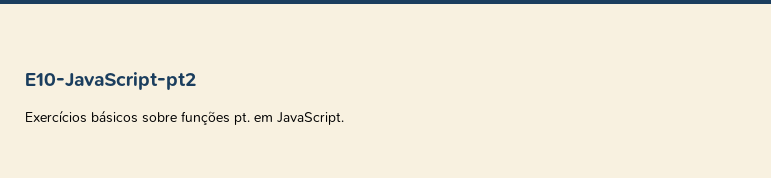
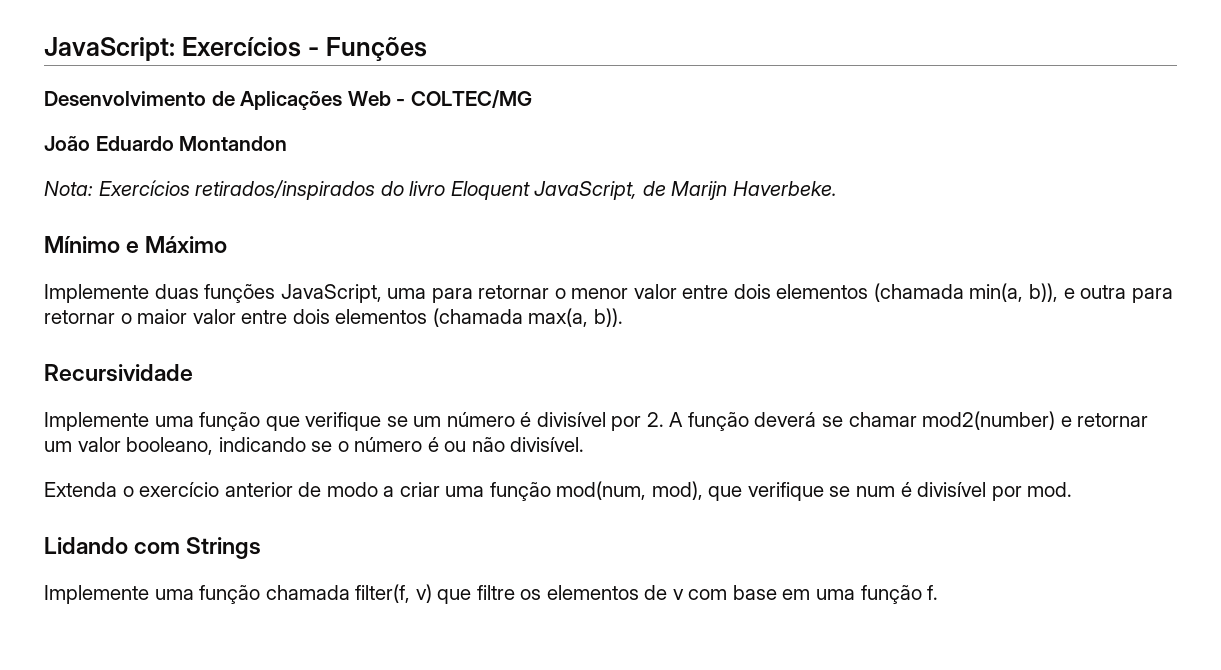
[25,72,196,90] [25,110,344,125] E10-JavaScript-pt2 // Exercícios básicos sobre funções pt. em JavaScript. -> [44,37,427,61] [44,90,532,110] [44,136,288,151] [44,180,837,200] [44,236,228,253] [44,283,1173,303] [44,308,623,327] [44,364,193,382] [44,411,1149,431] [44,437,585,455] [44,481,1073,501] [44,537,262,559] [44,584,939,604] JavaScript: Exercícios - Funções // Desenvolvimento de Aplicações Web - COLTEC/MG // João Eduardo Montandon // Nota: Exercícios retirados/inspirados do livro Eloquent JavaScript, de Marijn Haverbeke. // Mínimo e Máximo // Implemente duas funções JavaScript, uma para retornar o menor valor entre dois elementos (chamada min(a, b)), e outra para retornar o maior valor entre dois elementos (chamada max(a, b)). // Recursividade // Implemente uma função que verifique se um número é divisível por 2. A função deverá se chamar mod2(number) e retornar um valor booleano, indicando se o número é ou não divisível. // Extenda o exercício anterior de modo a criar uma função mod(num, mod), que verifique se num é divisível por mod. // Lidando com Strings // Implemente uma função chamada filter(f, v) que filtre os elementos de v com base em uma função f.

